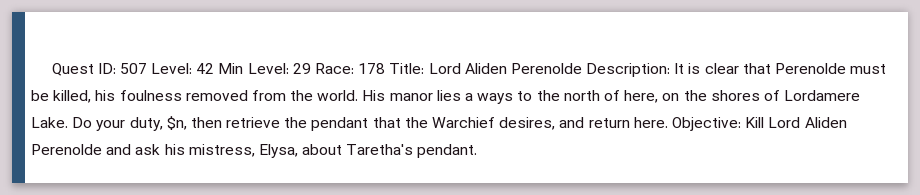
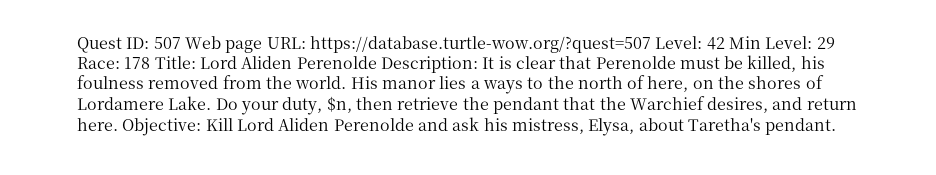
(147, 68) none -> [184,36,651,53] Web page URL: https://database.turtle-wow.org/?quest=507

